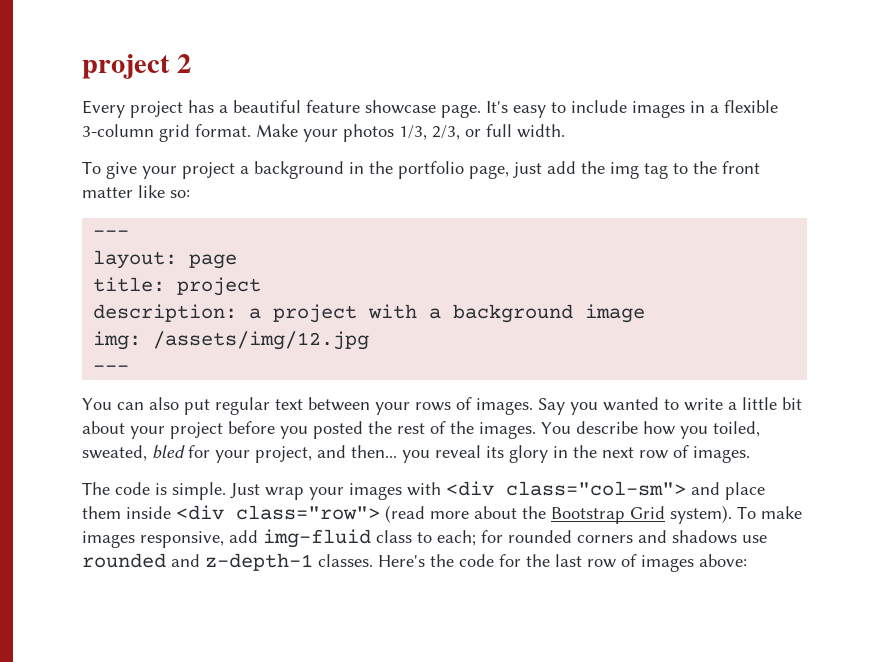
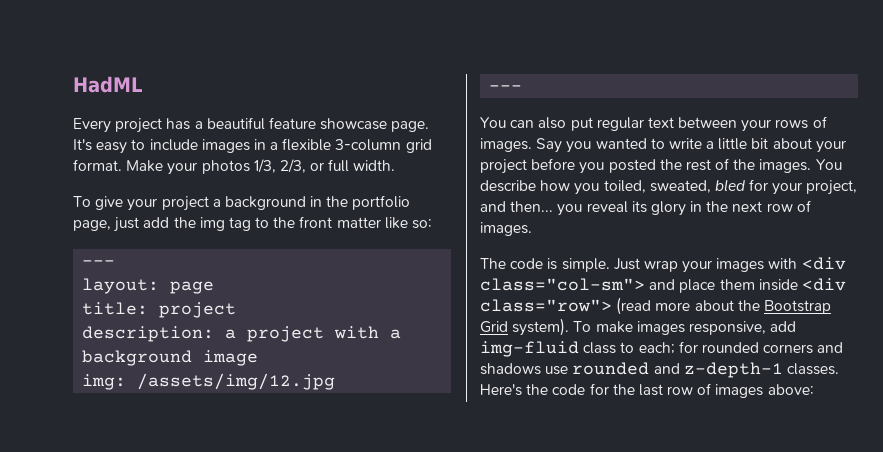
[82,54,191,79] project 2 -> [73,76,142,93] HadML

